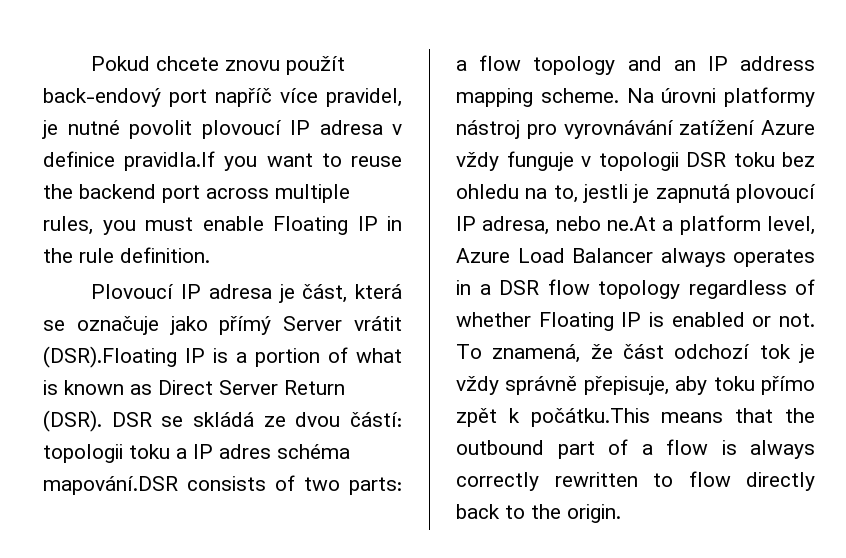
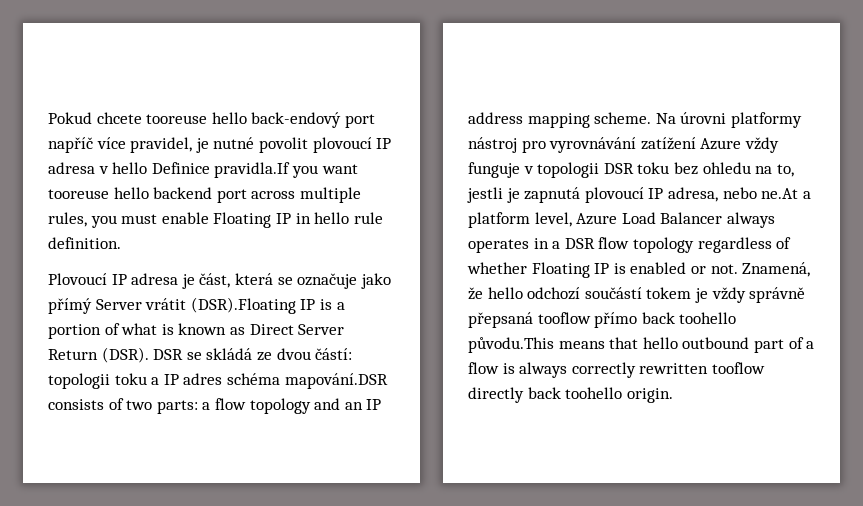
[225,56,346,75] znovu použít -> [146,112,247,124] tooreuse hello
[43,151,115,167] definice -> [112,162,210,174] hello Definice
[321,153,402,167] [43,184,73,199] to reuse the -> [48,187,149,199] tooreuse hello
[43,248,73,263] the -> [314,212,350,224] hello
[456,344,815,363] [456,376,815,395] [456,408,650,427] To znamená, že část odchozí tok je vždy správně přepisuje, aby toku přímo zpět k počátku.This -> [742,262,811,277] [468,287,806,303] [468,312,737,328] [468,337,554,353] Znamená, že hello odchozí součástí tokem je vždy správně přepsaná tooflow přímo back toohello původu.This
[785,408,815,423] the -> [642,337,678,349] hello
[653,471,815,491] [456,504,561,519] to flow directly back to the -> [711,362,765,374] [468,387,623,403] tooflow directly back toohello

